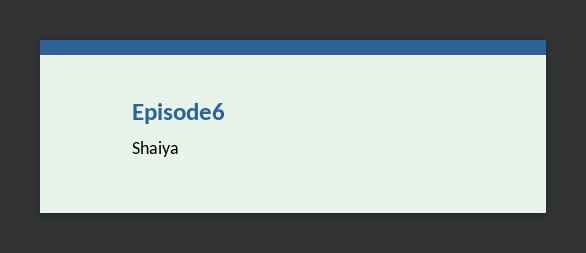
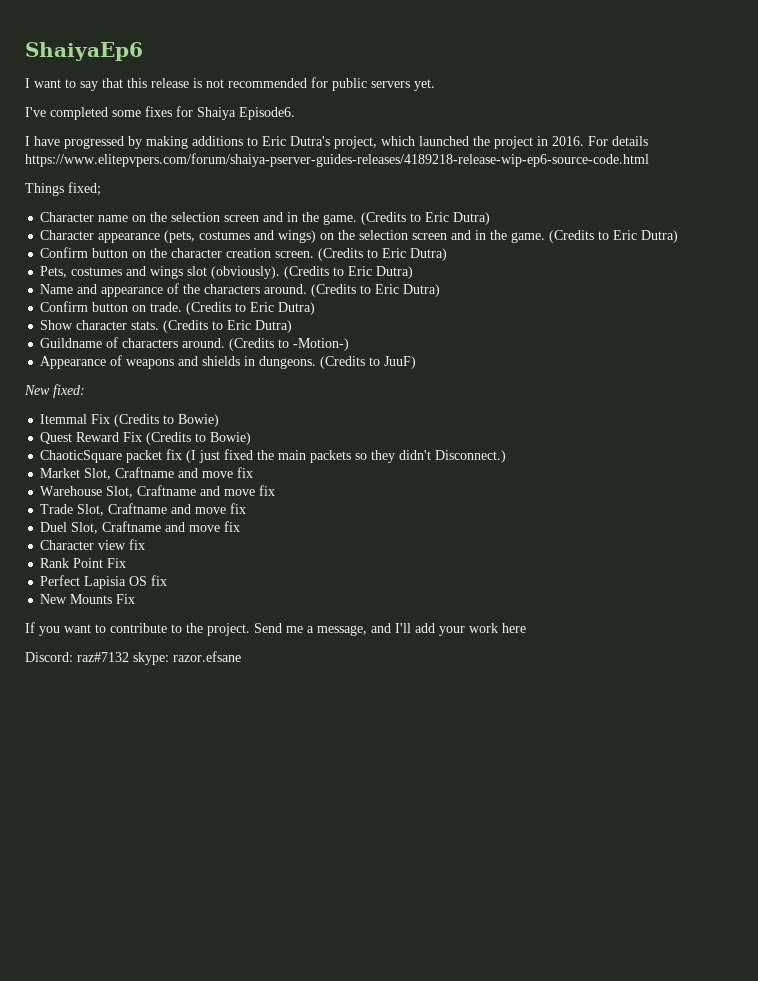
[132,103,225,124] [132,141,179,157] Episode6 // Shaiya -> [25,42,143,61] [25,77,435,91] [25,106,295,120] [25,136,648,149] [25,153,649,167] [25,182,101,196] [40,212,491,225] [40,230,679,243] [40,247,448,261] [40,266,414,279] [40,283,441,297] [40,301,316,315] [40,320,293,333] [40,337,350,351] [40,355,417,369] [24,384,85,398] [40,414,220,427] [40,432,252,445] [40,449,507,463] [40,467,254,480] [40,485,276,498] [40,503,247,516] [40,521,241,534] [40,539,146,550] [40,558,127,568] [40,575,168,589] [40,594,136,604] [25,622,526,636] [25,651,241,665] ShaiyaEp6 // I want to say that this release is not recommended for public servers yet. // I've completed some fixes for Shaiya Episode6. // I have progressed by making additions to Eric Dutra's project, which launched the project in 2016. For details https://www.elitepvpers.com/forum/shaiya-pserver-guides-releases/4189218-release-wip-ep6-source-code.html // Things fixed; // Character name on the selection screen and in the game. (Credits to Eric Dutra) // Character appearance (pets, costumes and wings) on the selection screen and in the game. (Credits to Eric Dutra) // Confirm button on the character creation screen. (Credits to Eric Dutra) // Pets, costumes and wings slot (obviously). (Credits to Eric Dutra) // Name and appearance of the characters around. (Credits to Eric Dutra) // Confirm button on trade. (Credits to Eric Dutra) // Show character stats. (Credits to Eric Dutra) // Guildname of characters around. (Credits to -Motion-) // Appearance of weapons and shields in dungeons. (Credits to JuuF) // New fixed: // Itemmal Fix (Credits to Bowie) // Quest Reward Fix (Credits to Bowie) // ChaoticSquare packet fix (I just fixed the main packets so they didn't Disconnect.) // Market Slot, Craftname and move fix // Warehouse Slot, Craftname and move fix // Trade Slot, Craftname and move fix // Duel Slot, Craftname and move fix // Character view fix // Rank Point Fix // Perfect Lapisia OS fix // New Mounts Fix // If you want to contribute to the project. Send me a message, and I'll add your work here // Discord: raz#7132 skype: razor.efsane

